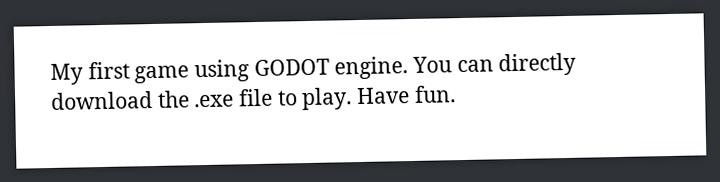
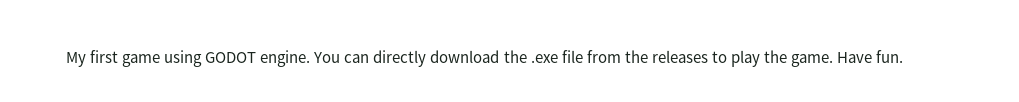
[276,87,353,111] to play. -> [586,50,833,67] from the releases to play the game.

